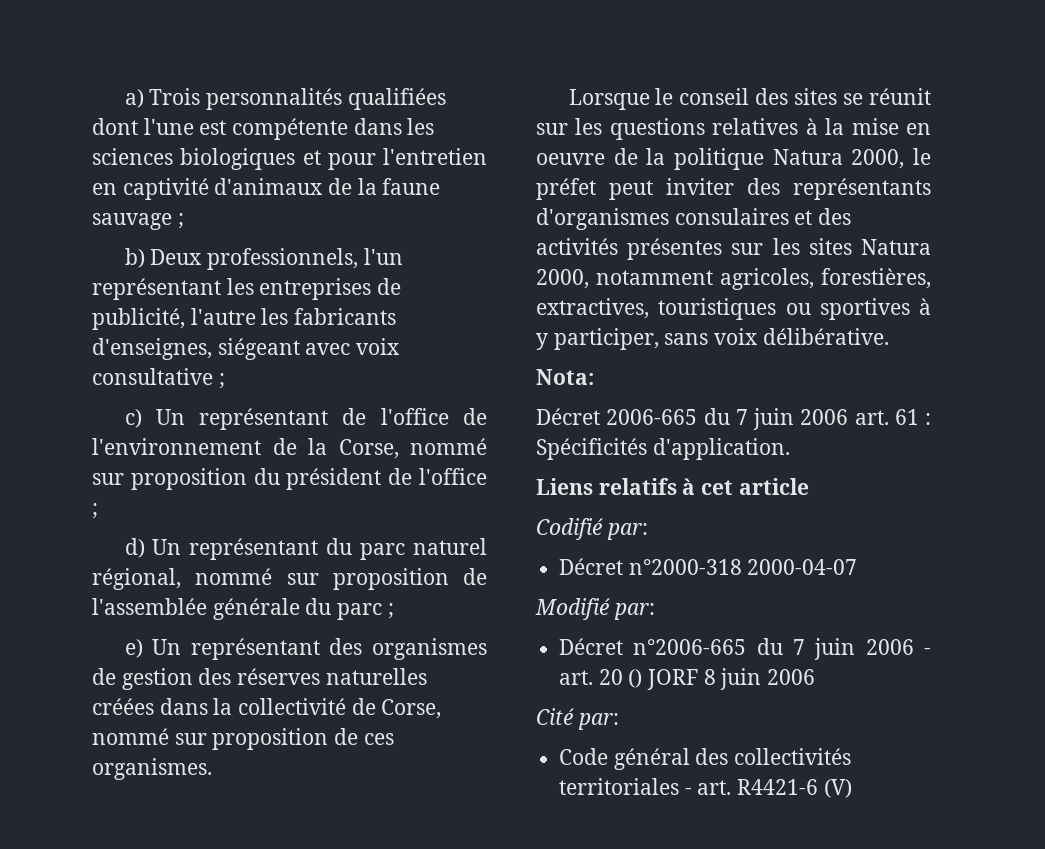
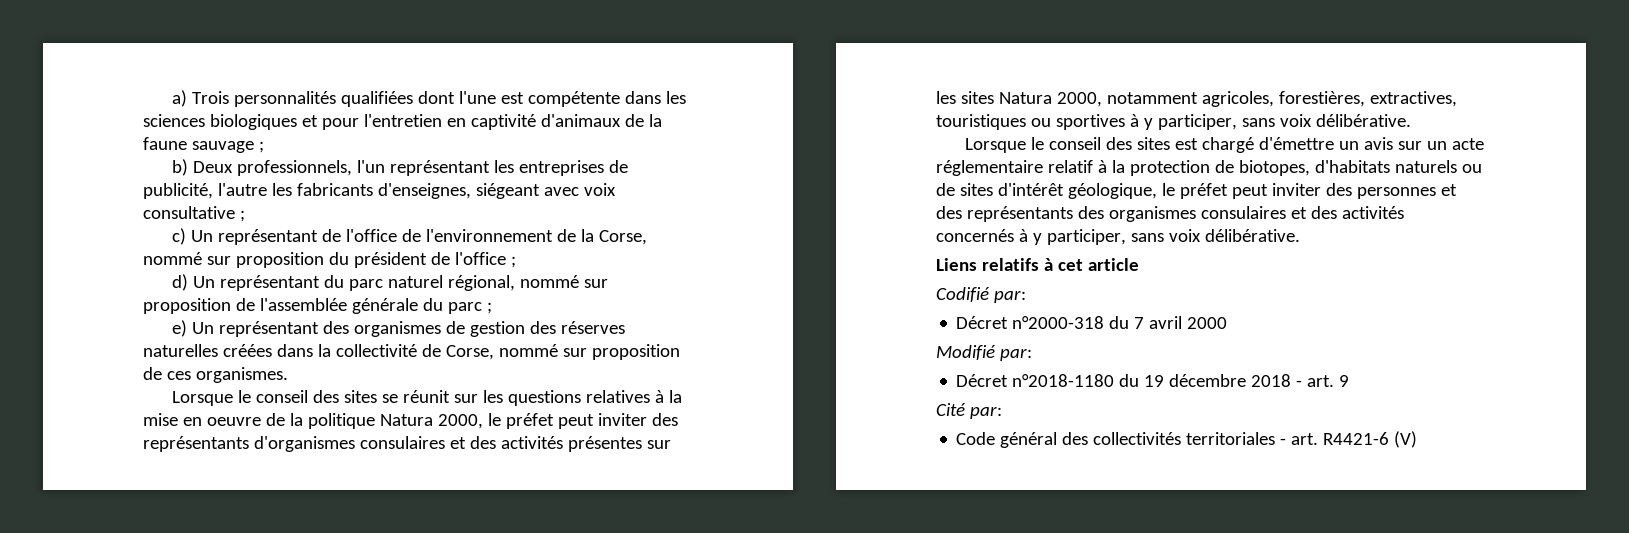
[536,369,594,385] [536,408,931,430] [536,438,790,460] Nota: // Décret 2006-665 du 7 juin 2006 art. 61 : Spécificités d'application. -> [965,137,1485,153] [936,160,1482,176] [936,183,1457,199] [936,206,1404,222] [936,229,1300,245] Lorsque le conseil des sites est chargé d'émettre un avis sur un acte réglementaire relatif à la protection de biotopes, d'habitats naturels ou de sites d'intérêt géologique, le préfet peut inviter des personnes et des représentants des organismes consulaires et des activités concernés à y participer, sans voix délibérative.
[747,559,858,575] 2000-04-07 -> [1109,316,1228,329] du 7 avril 2000
[633,638,931,660] [559,668,816,690] n°2006-665 du 7 juin 2006 - art. 20 () JORF 8 juin 2006 -> [1012,374,1350,387] n°2018-1180 du 19 décembre 2018 - art. 9

